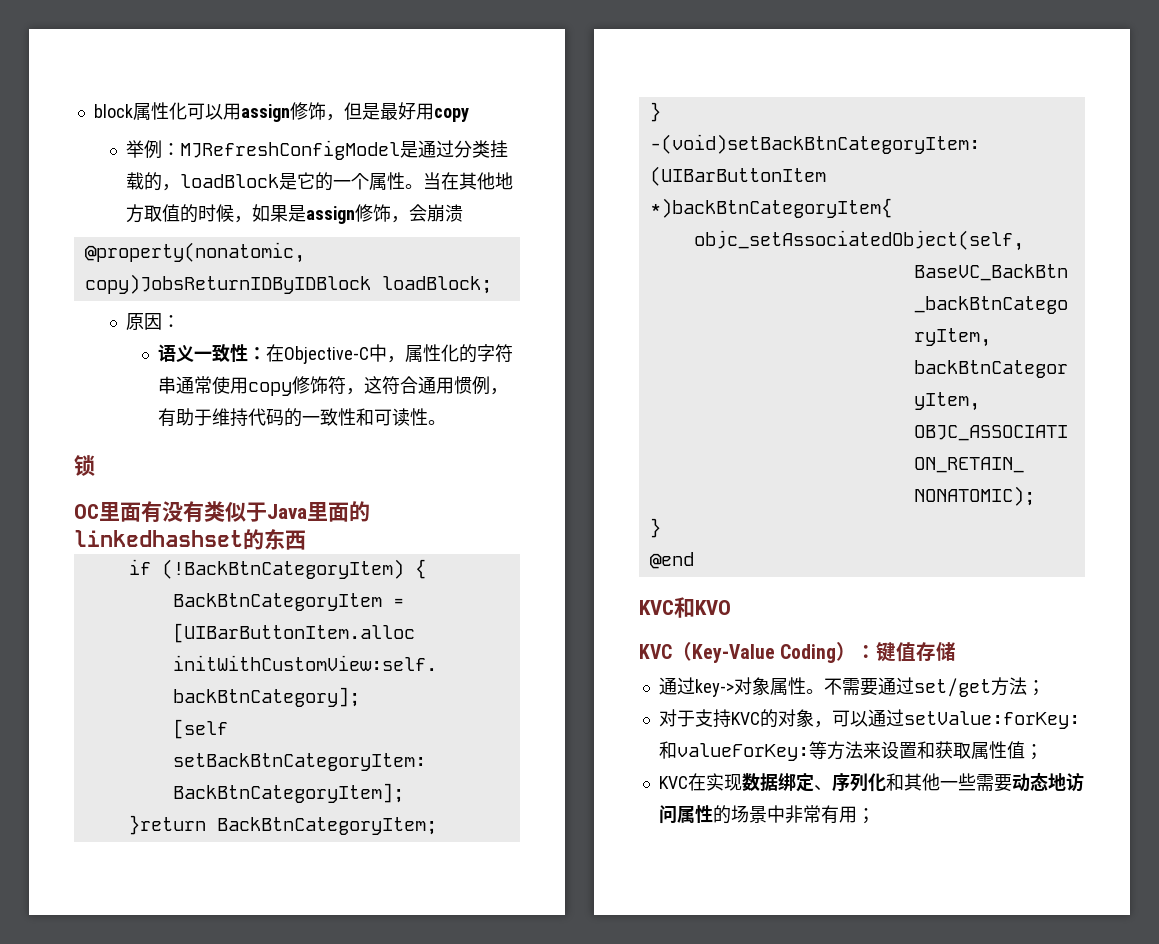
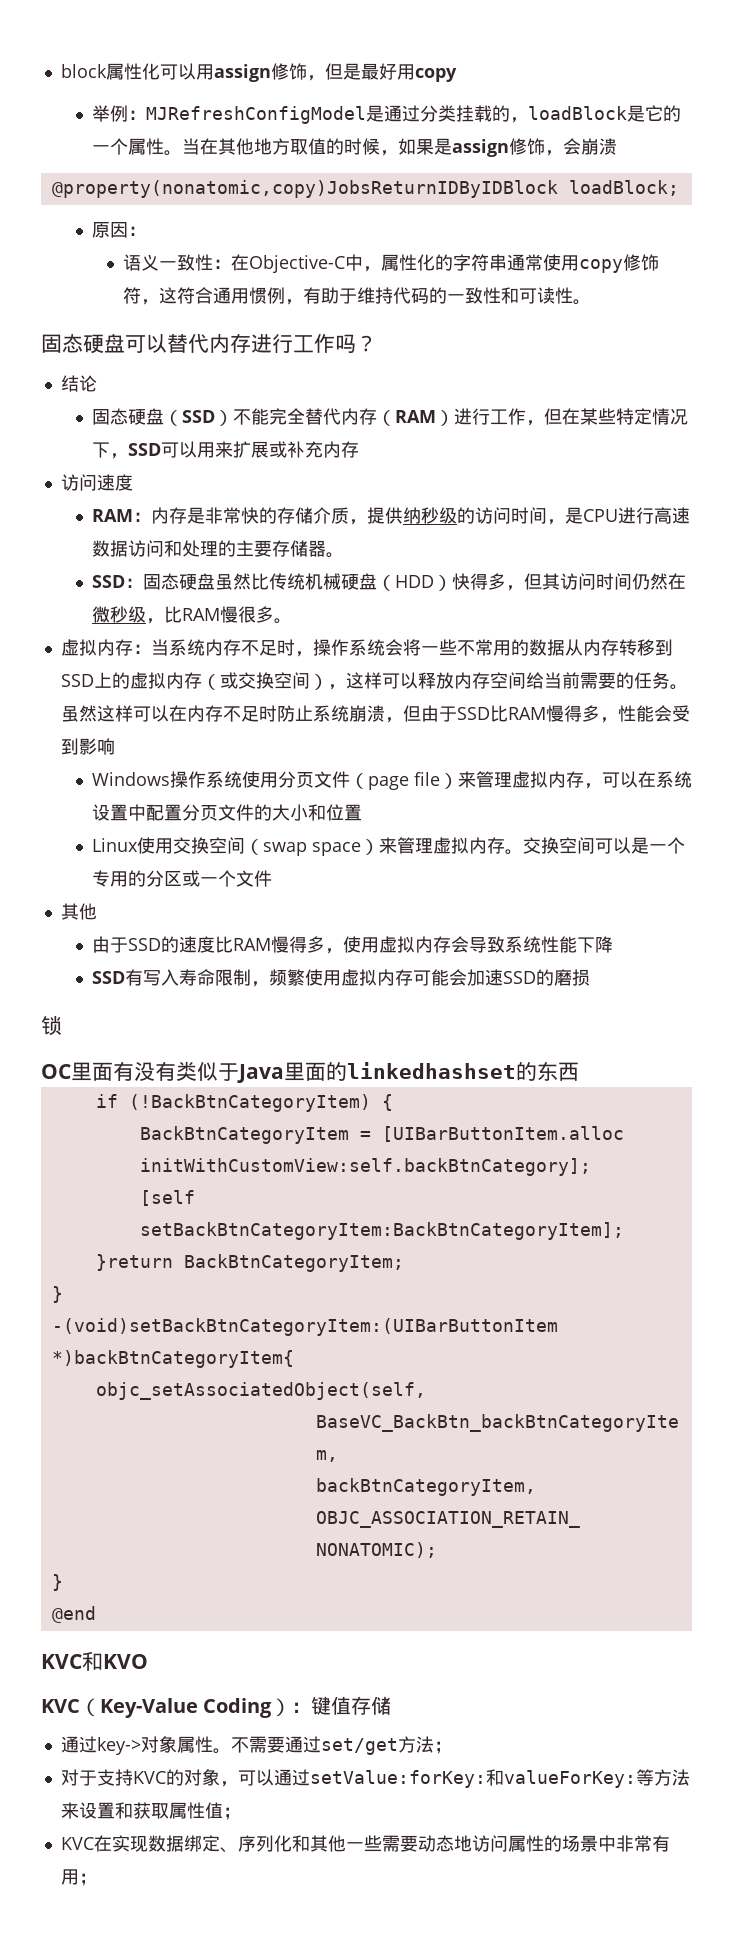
(446, 422) none -> [41,333,377,354] [60,375,97,392] [91,408,688,426] [91,441,359,459] [60,474,133,491] [91,507,690,525] [91,540,344,558] [91,573,686,591] [91,606,292,624] [60,639,673,657] [60,672,688,690] [60,705,690,723] [60,738,115,755] [91,771,692,790] [91,804,362,821] [91,837,685,856] [91,870,272,887] [60,903,97,920] [91,936,613,954] [91,969,590,987] // 固态硬盘可以替代内存进行工作吗？ // 结论 // 固态硬盘（SSD）不能完全替代内存（RAM）进行工作，但在某些特定情况下，SSD可以用来扩展或补充内存 // 访问速度 // RAM：内存是非常快的存储介质，提供纳秒级的访问时间，是CPU进行高速数据访问和处理的主要存储器。 // SSD：固态硬盘虽然比传统机械硬盘（HDD）快得多，但其访问时间仍然在微秒级，比RAM慢很多。 // 虚拟内存：当系统内存不足时，操作系统会将一些不常用的数据从内存转移到SSD上的虚拟内存（或交换空间），这样可以释放内存空间给当前需要的任务。虽然这样可以在内存不足时防止系统崩溃，但由于SSD比RAM慢得多，性能会受到影响 // Windows操作系统使用分页文件（page file）来管理虚拟内存，可以在系统设置中配置分页文件的大小和位置 // Linux使用交换空间（swap space）来管理虚拟内存。交换空间可以是一个专用的分区或一个文件 // 其他 // 由于SSD的速度比RAM慢得多，使用虚拟内存会导致系统性能下降 // SSD有写入寿命限制，频繁使用虚拟内存可能会加速SSD的磨损

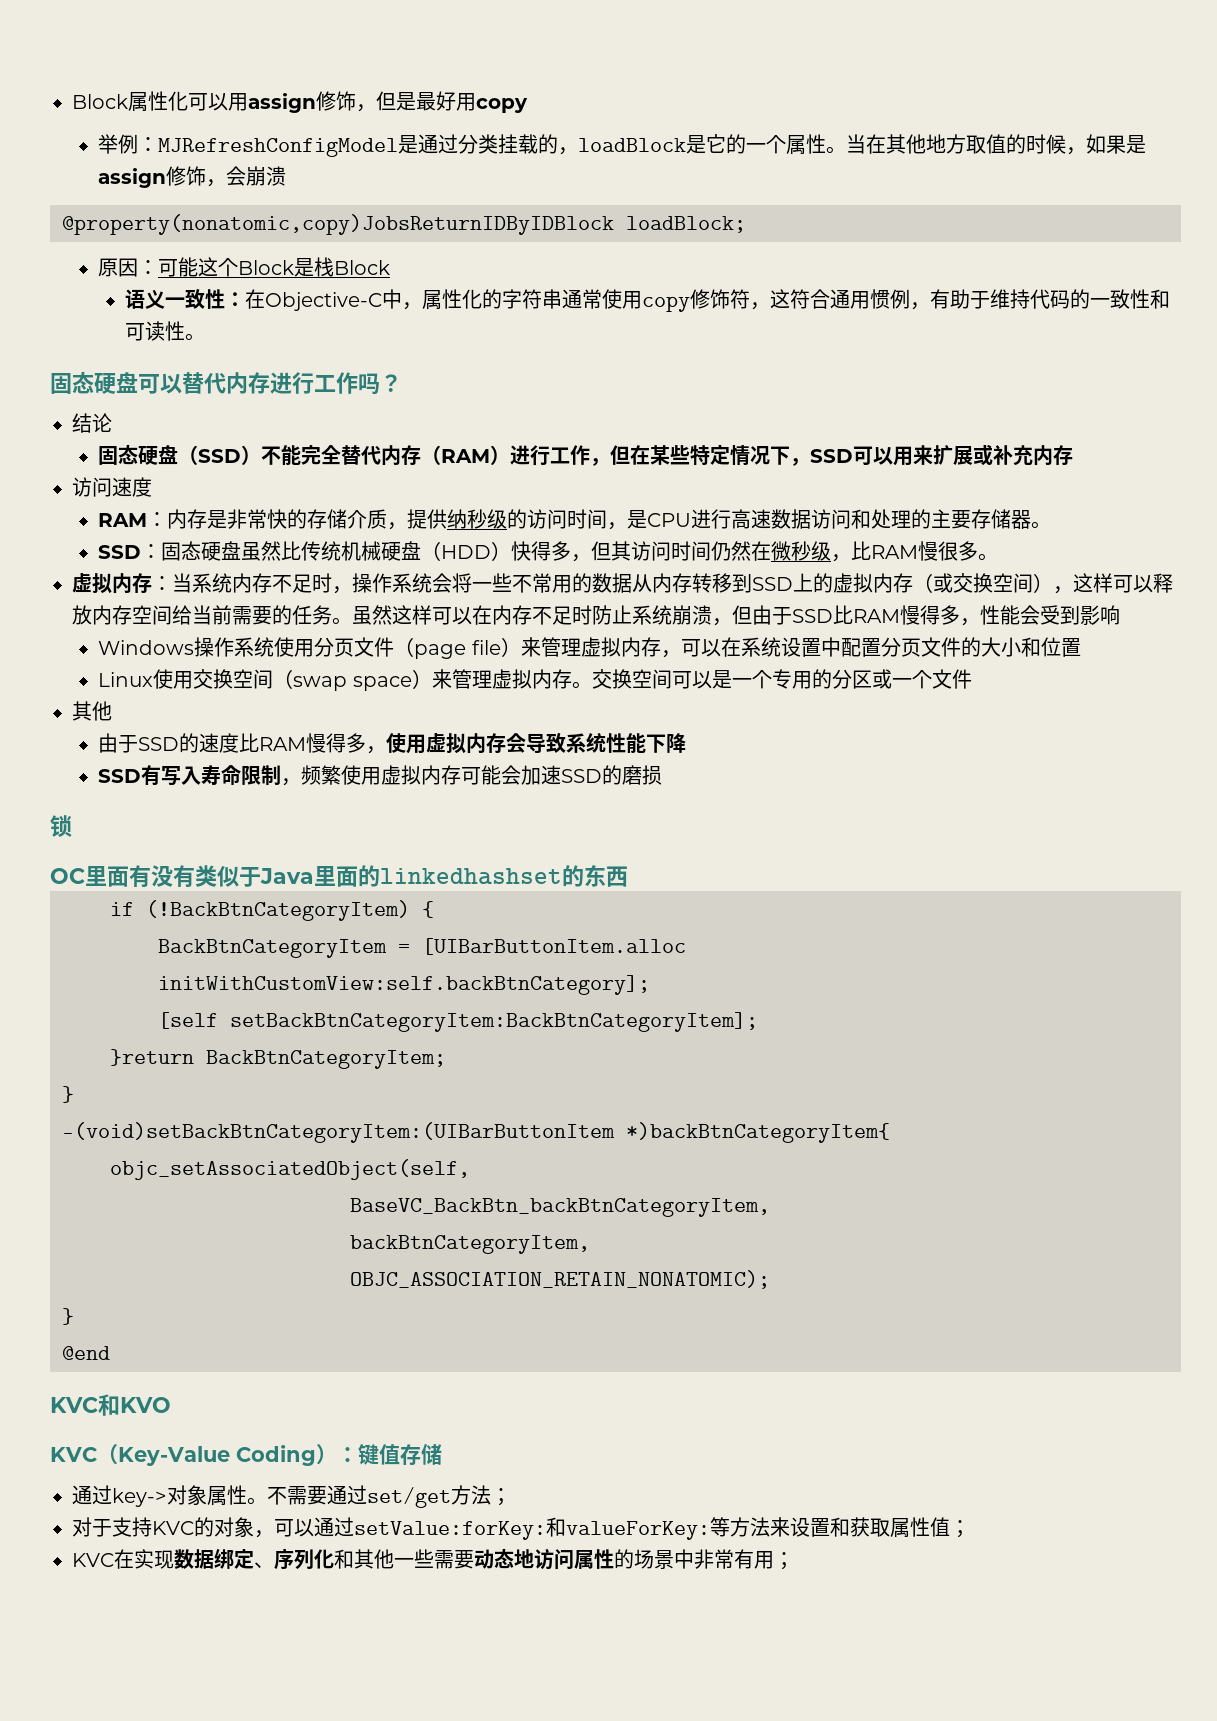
[60,64,107,78] block -> [72,94,128,109] Block
(146, 231) none -> [158,257,391,277] 可能这个Block是栈Block

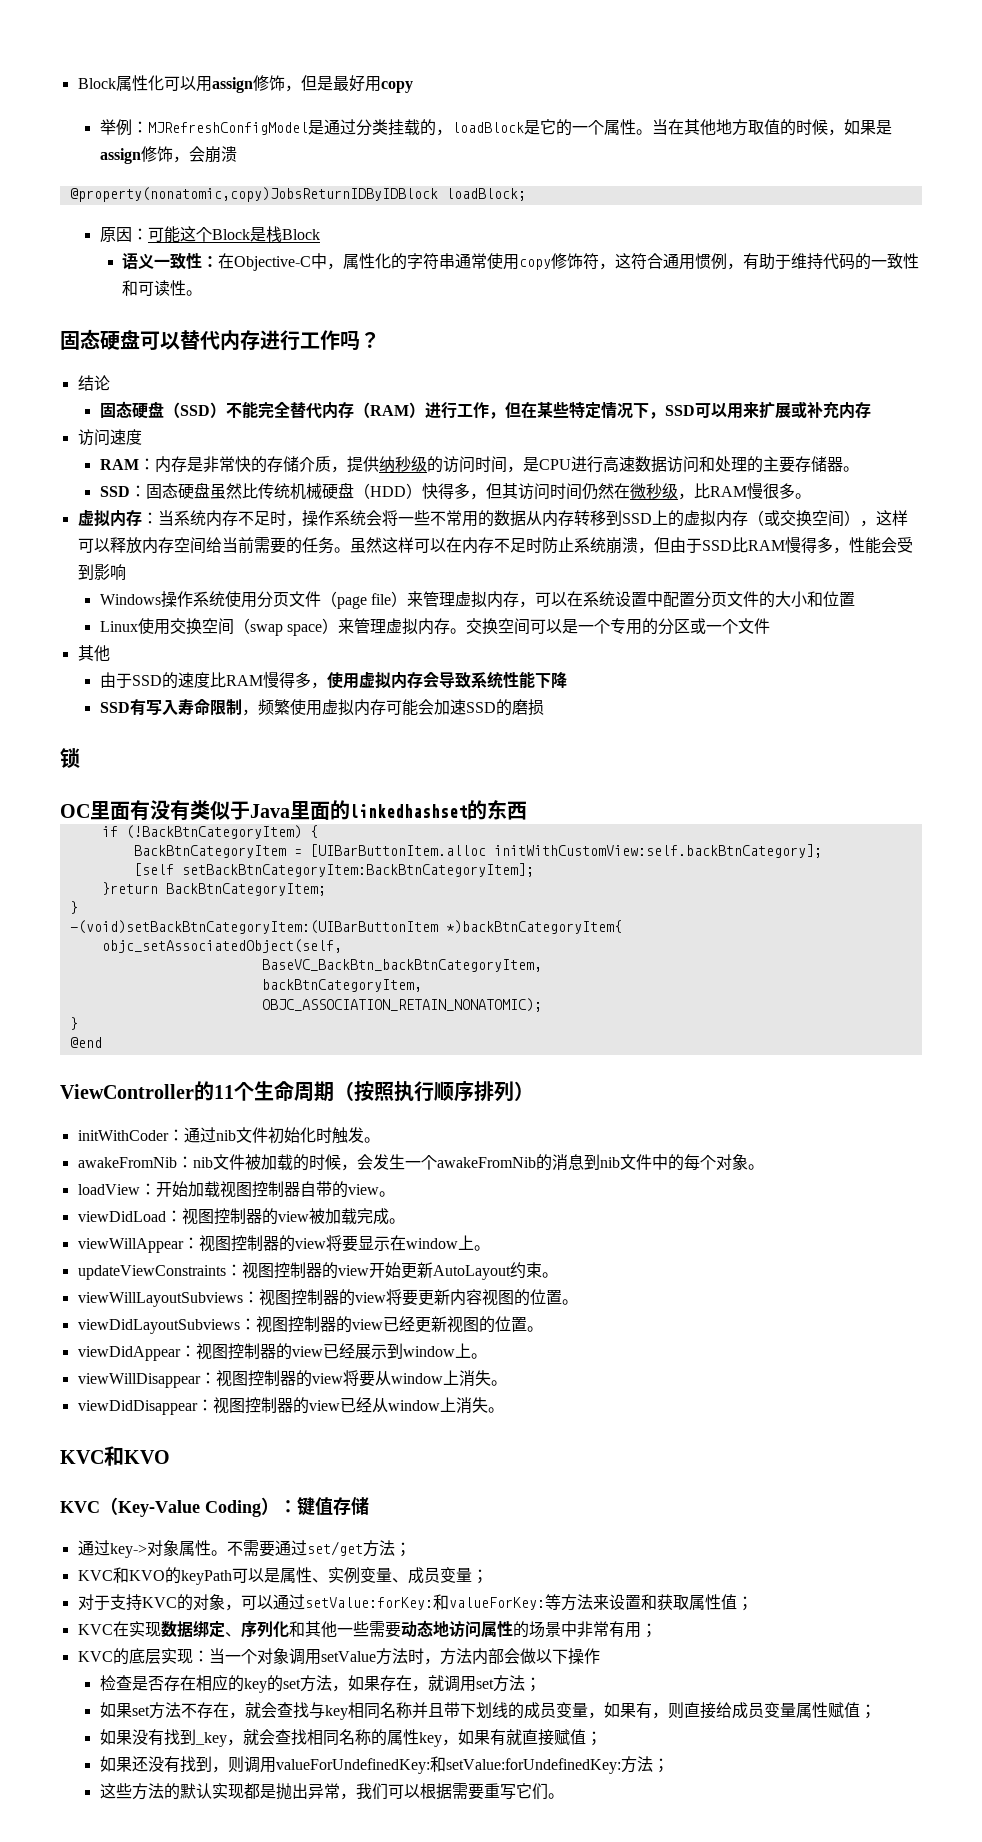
(110, 1353) none -> [60,1081,534,1102] [77,1127,380,1144] [77,1154,764,1171] [77,1181,395,1198] [77,1208,405,1225] [77,1235,490,1253] [77,1262,558,1280] [77,1289,578,1307] [77,1316,543,1334] [77,1343,487,1361] [77,1370,507,1388] [77,1397,504,1415] // ViewController的11个生命周期（按照执行顺序排列） // initWithCoder：通过nib文件初始化时触发。 // awakeFromNib：nib文件被加载的时候，会发生一个awakeFromNib的消息到nib文件中的每个对象。 // loadView：开始加载视图控制器自带的view。 // viewDidLoad：视图控制器的view被加载完成。 // viewWillAppear：视图控制器的view将要显示在window上。 // updateViewConstraints：视图控制器的view开始更新AutoLayout约束。 // viewWillLayoutSubviews：视图控制器的view将要更新内容视图的位置。 // viewDidLayoutSubviews：视图控制器的view已经更新视图的位置。 // viewDidAppear：视图控制器的view已经展示到window上。 // viewWillDisappear：视图控制器的view将要从window上消失。 // viewDidDisappear：视图控制器的view已经从window上消失。
(511, 1497) none -> [77,1567,488,1585] // KVC和KVO的keyPath可以是属性、实例变量、成员变量；
(794, 1561) none -> [77,1648,600,1665] [99,1674,541,1693] [99,1702,876,1720] [99,1729,602,1747] [99,1756,669,1774] [99,1783,564,1800] // KVC的底层实现：当一个对象调用setValue方法时，方法内部会做以下操作 // 检查是否存在相应的key的set方法，如果存在，就调用set方法； // 如果set方法不存在，就会查找与key相同名称并且带下划线的成员变量，如果有，则直接给成员变量属性赋值； // 如果没有找到_key，就会查找相同名称的属性key，如果有就直接赋值； // 如果还没有找到，则调用valueForUndefinedKey:和setValue:forUndefinedKey:方法； // 这些方法的默认实现都是抛出异常，我们可以根据需要重写它们。

